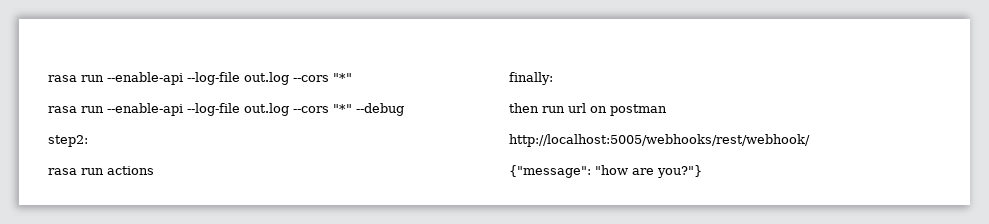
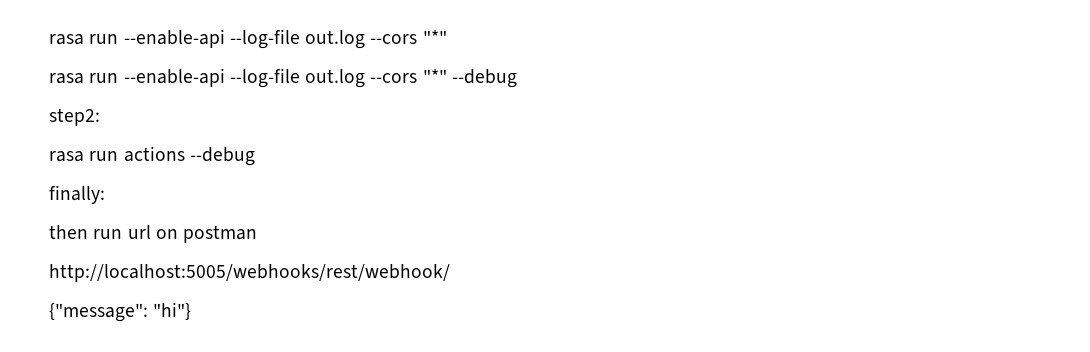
(154, 170) none -> [189,147,255,166] --debug
[595,165,702,178] "how are you?"} -> [153,302,192,320] "hi"}

